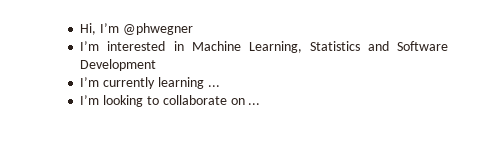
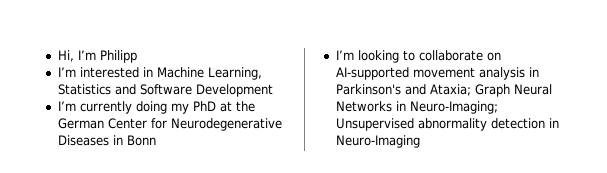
[122,23,193,35] @phwegner -> [99,50,137,63] Philipp
[157,77,220,89] learning ... -> [135,101,255,114] [57,118,282,131] [57,135,156,146] doing my PhD at the German Center for Neurodegenerative Diseases in Bonn
[248,103,261,105] ... -> [335,67,539,80] [335,84,552,97] [335,101,498,114] [335,118,559,131] [335,135,420,148] AI-supported movement analysis in Parkinson's and Ataxia; Graph Neural Networks in Neuro-Imaging; Unsupervised abnormality detection in Neuro-Imaging

